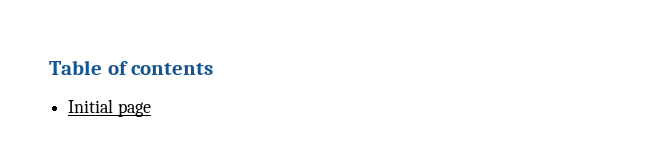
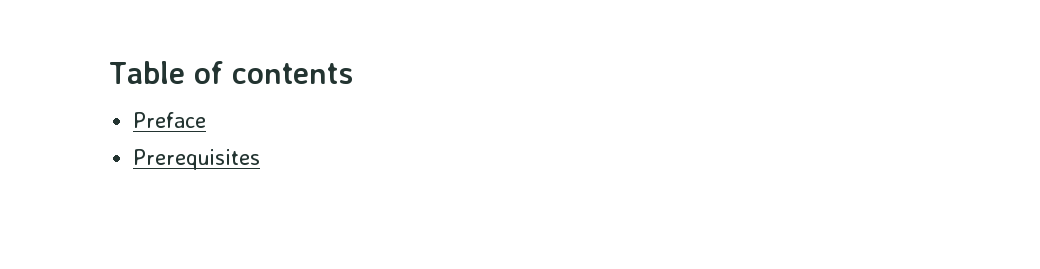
[68,99,151,117] Initial page -> [133,112,207,128] [133,149,261,170] Preface // Prerequisites

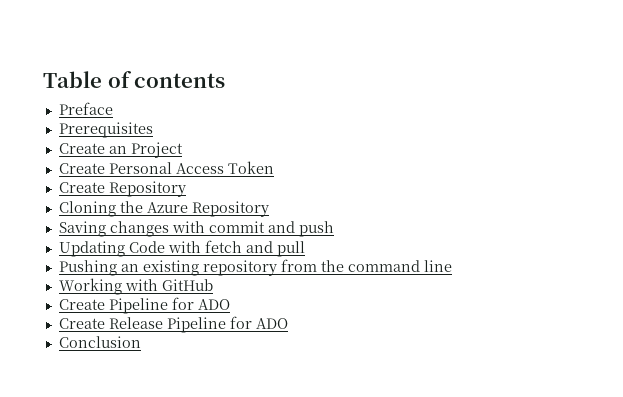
(261, 159) none -> [58,142,183,158] [58,161,274,174] [58,181,186,197] [58,201,269,217] [58,221,334,237] [58,240,305,257] [58,259,452,276] [58,278,213,295] [58,297,230,314] [58,316,288,333] [58,336,141,348] // Create an Project // Create Personal Access Token // Create Repository // Cloning the Azure Repository // Saving changes with commit and push // Updating Code with fetch and pull // Pushing an existing repository from the command line // Working with GitHub // Create Pipeline for ADO // Create Release Pipeline for ADO // Conclusion

